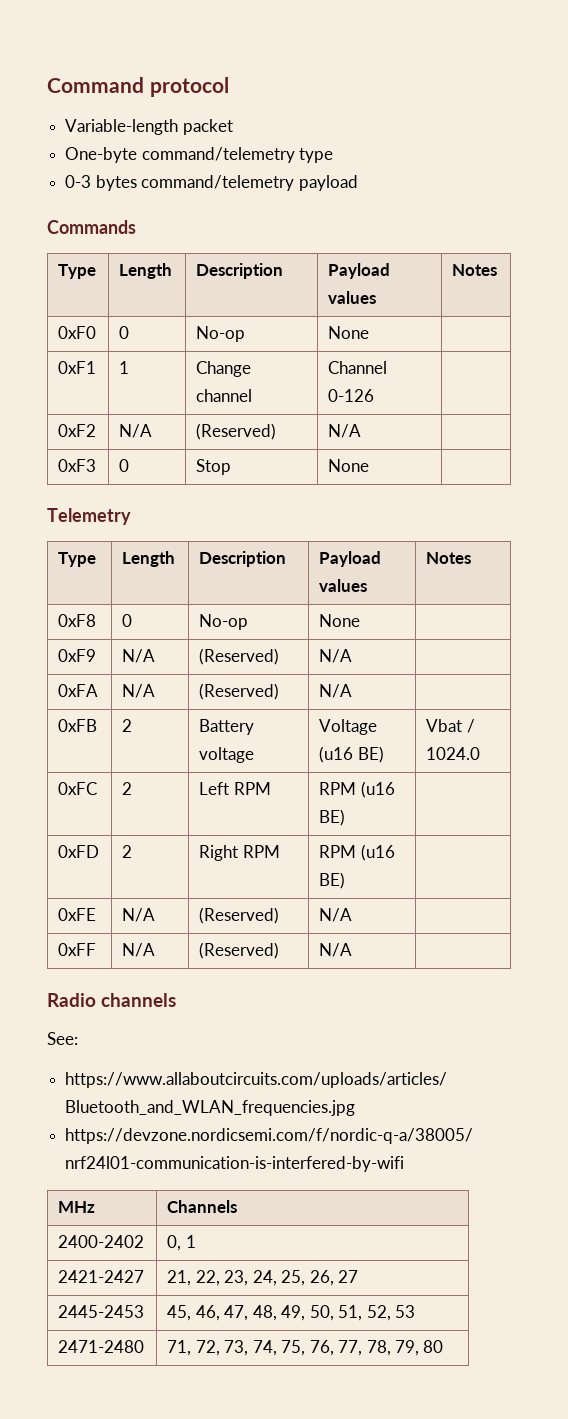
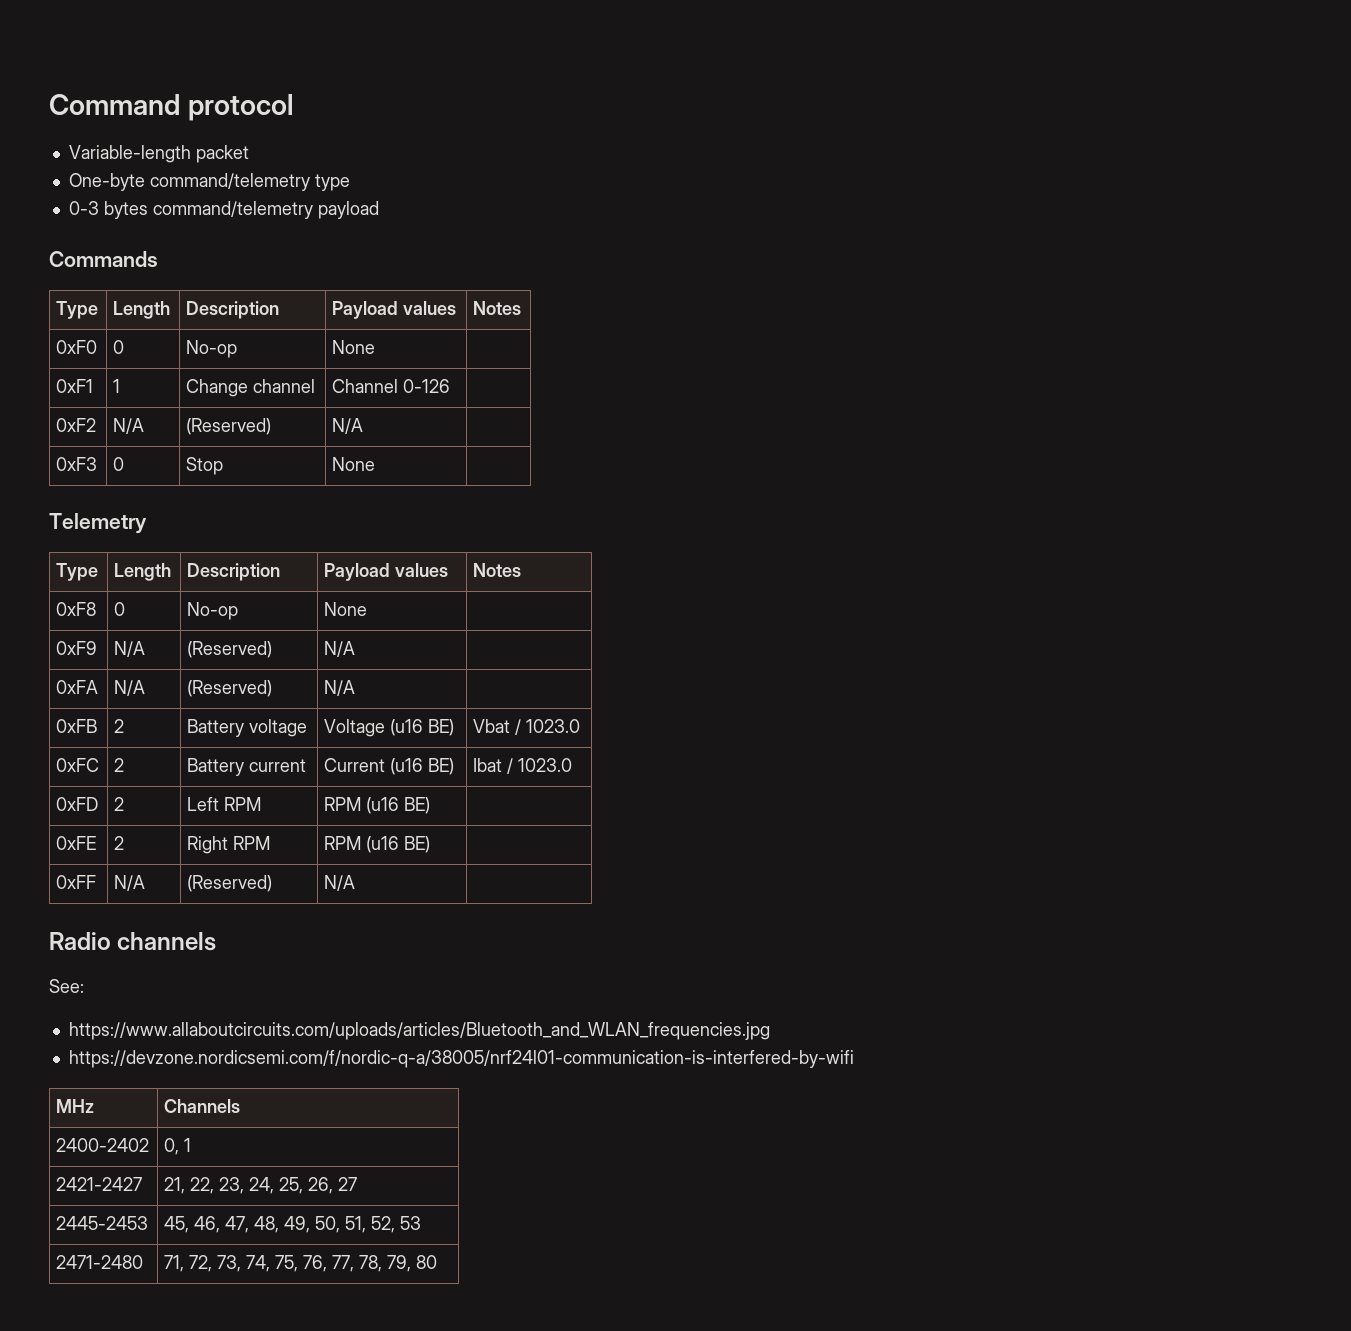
[426,747,481,760] 1024.0 -> [526,719,581,733] 1023.0
(133, 788) none -> [187,758,307,776] [324,758,455,775] [473,758,573,774] [56,797,99,811] [114,797,125,811] | Battery current | Current (u16 BE) | Ibat / 1023.0 // 0xFD | 2
[58,845,100,858] 0xFD -> [56,836,97,850] 0xFE
[58,908,97,921] [122,908,156,922] [199,907,280,924] [319,908,353,922] // 0xFE | N/A | (Reserved) | N/A | -> (431, 844) none

